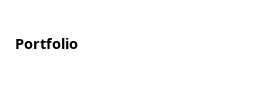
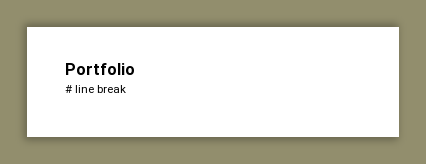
(78, 43) none -> [65,85,127,93] // # line break

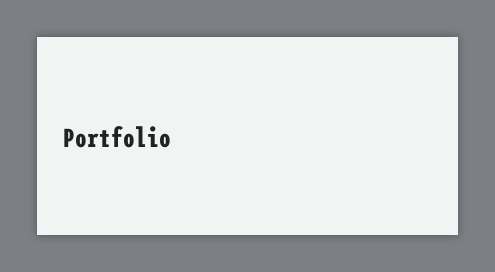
[65,85,127,93] // # line break -> (171, 137) none

